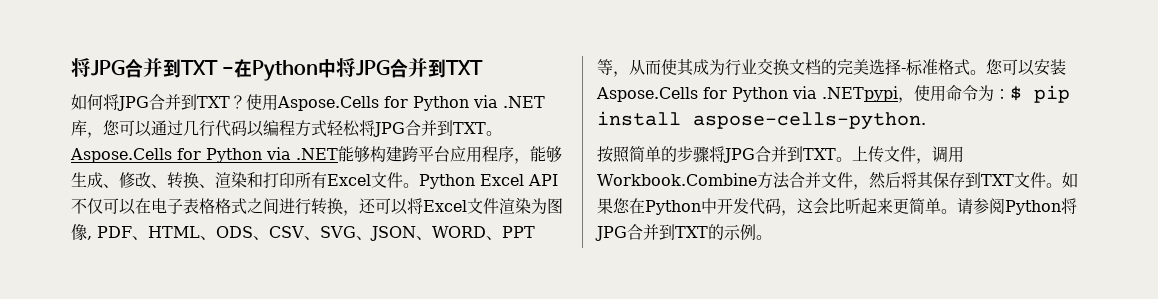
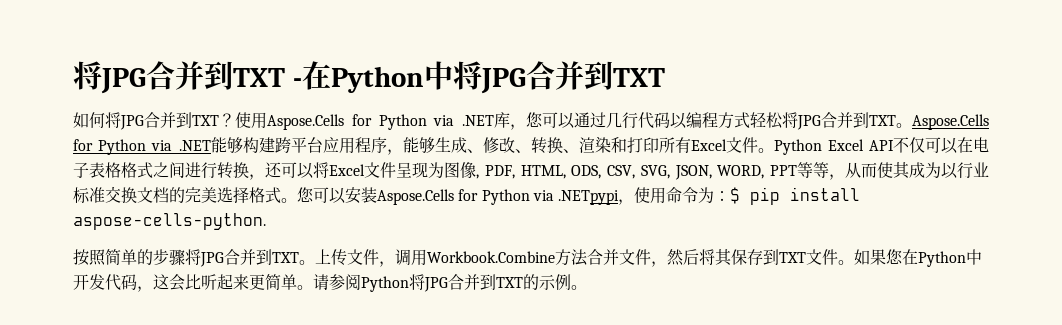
[499,198,531,214] 渲染 -> [396,162,428,178] 呈现
[97,226,535,241] PDF、HTML、ODS、CSV、SVG、JSON、WORD、PPT -> [484,162,813,180] PDF, HTML, ODS, CSV, SVG, JSON, WORD, PPT等
[725,59,757,76] 行业 -> [941,162,989,179] [73,187,105,204] 以行业标准
[901,59,938,76] -标准 -> (249, 195) none

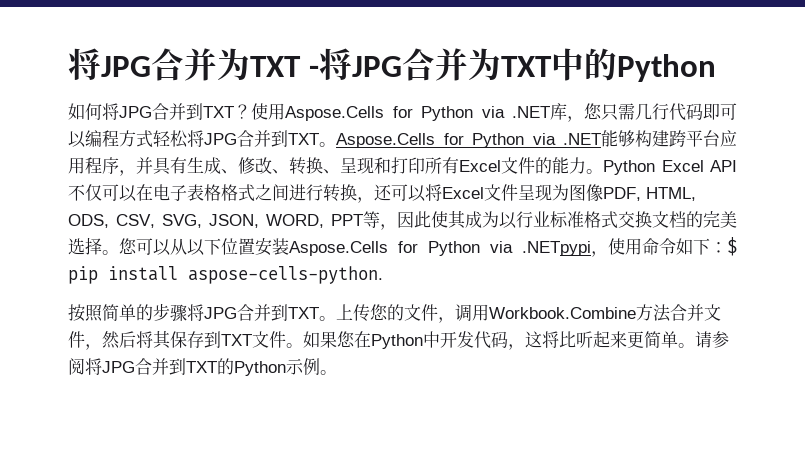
[73,61,233,94] 将JPG合并到 -> [68,48,250,81] 将JPG合并为
[301,61,665,94] 在Python中将JPG合并到TXT -> [318,48,716,82] 将JPG合并为TXT中的Python
[542,112,606,129] 可以通过 -> [601,103,635,121] 只需
(670, 120) none -> [703,103,737,120] 即可
[402,137,435,154] 能够 -> [136,157,187,175] 并具有
[578,137,611,153] 渲染 -> [340,157,374,174] 呈现
(758, 145) none -> [535,157,586,174] 的能力
[476,174,479,179] , -> (603, 193) none
[813,162,877,180] 等，从而 -> [380,211,431,230] ，因此
(105, 195) none -> [584,211,618,229] 格式
[249,187,281,203] 格式 -> (102, 246) none
(346, 195) none -> [170,238,255,256] 从以下位置
[698,187,715,203] 为 -> [676,238,710,255] 如下
(347, 257) none -> [370,304,404,321] 您的
[169,274,185,291] 会 -> [542,331,559,348] 将
[361,276,409,292] Python -> (85, 366) none
(539, 282) none -> [234,361,286,376] Python

